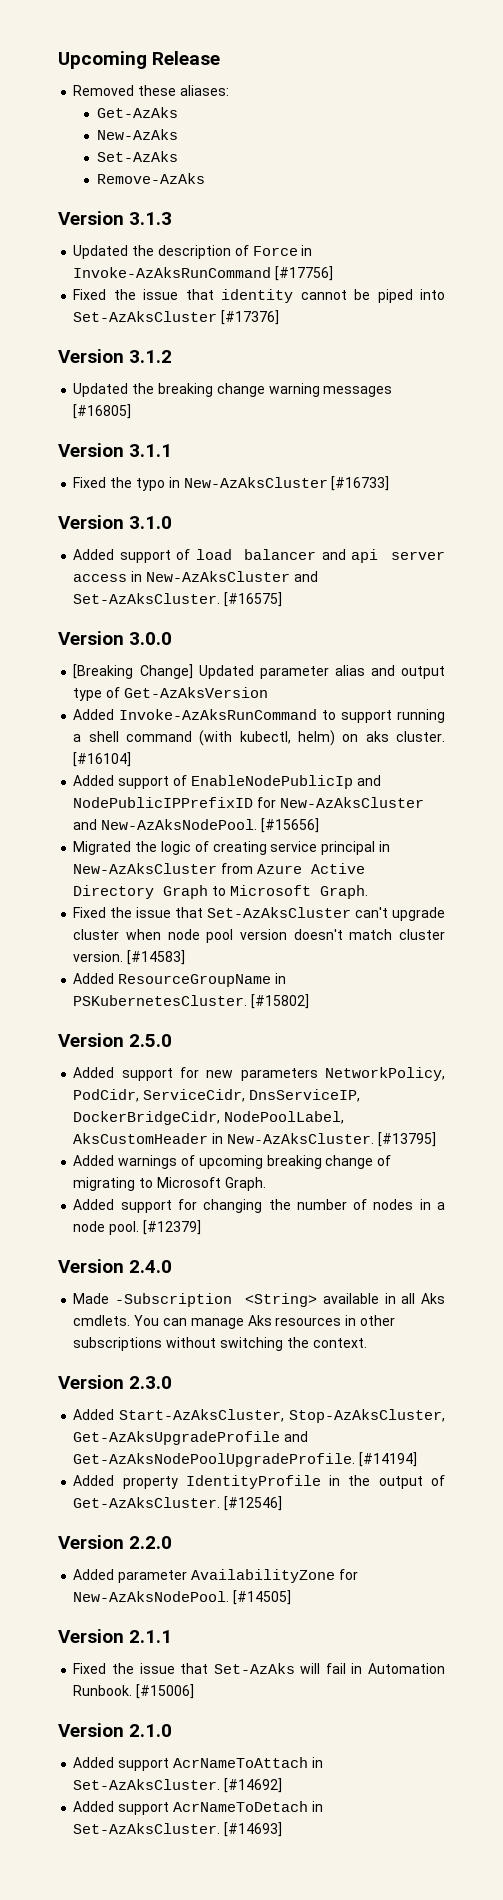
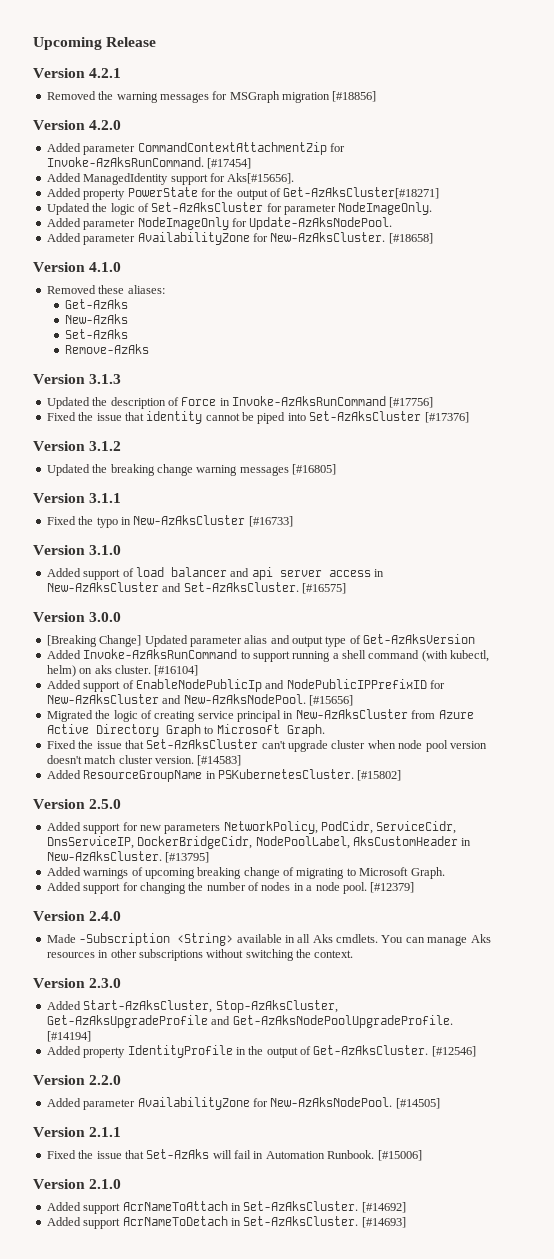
(221, 58) none -> [33,68,122,78] [46,91,377,103] [33,120,122,130] [46,142,345,155] [46,157,252,169] [46,173,295,185] [46,187,440,200] [46,202,433,215] [46,217,393,230] [46,232,433,245] [33,262,122,272] // Version 4.2.1 // Removed the warning messages for MSGraph migration [#18856] // Version 4.2.0 // Added parameter CommandContextAttachmentZip for Invoke-AzAksRunCommand. [#17454] // Added ManagedIdentity support for Aks[#15656]. // Added property PowerState for the output of Get-AzAksCluster[#18271] // Updated the logic of Set-AzAksCluster for parameter NodeImageOnly. // Added parameter NodeImageOnly for Update-AzAksNodePool. // Added parameter AvailabilityZone for New-AzAksCluster. [#18658] // Version 4.1.0

